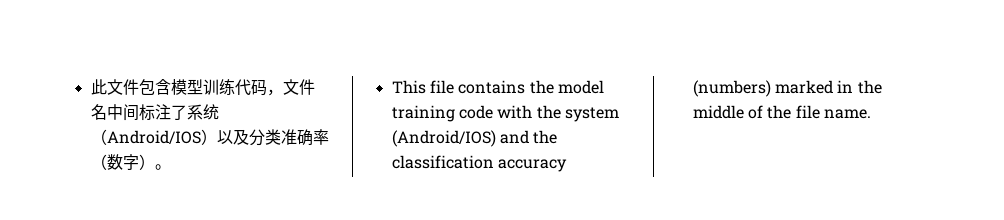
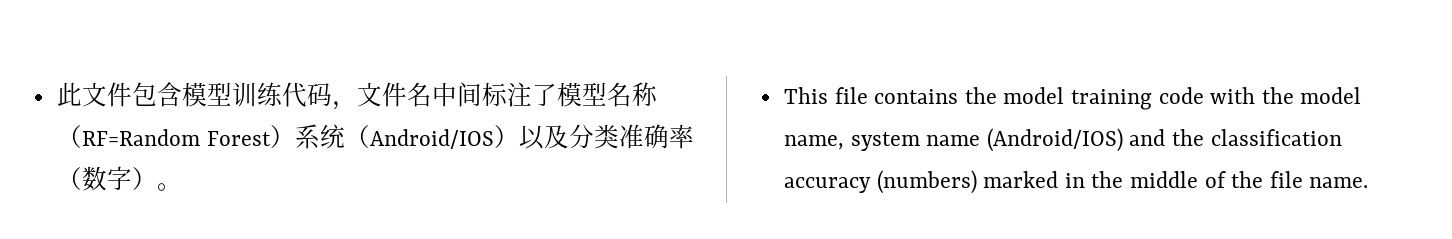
(187, 112) none -> [556,82,658,107] [56,125,295,148] 模型名称（RF=Random Forest）
[564,107,619,122] system -> [1300,87,1362,104] [783,132,981,151] model name, system name

